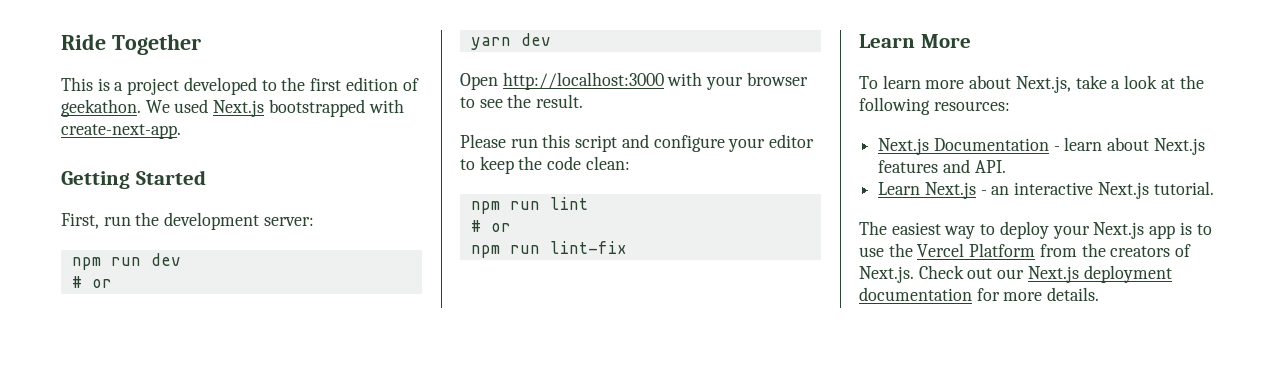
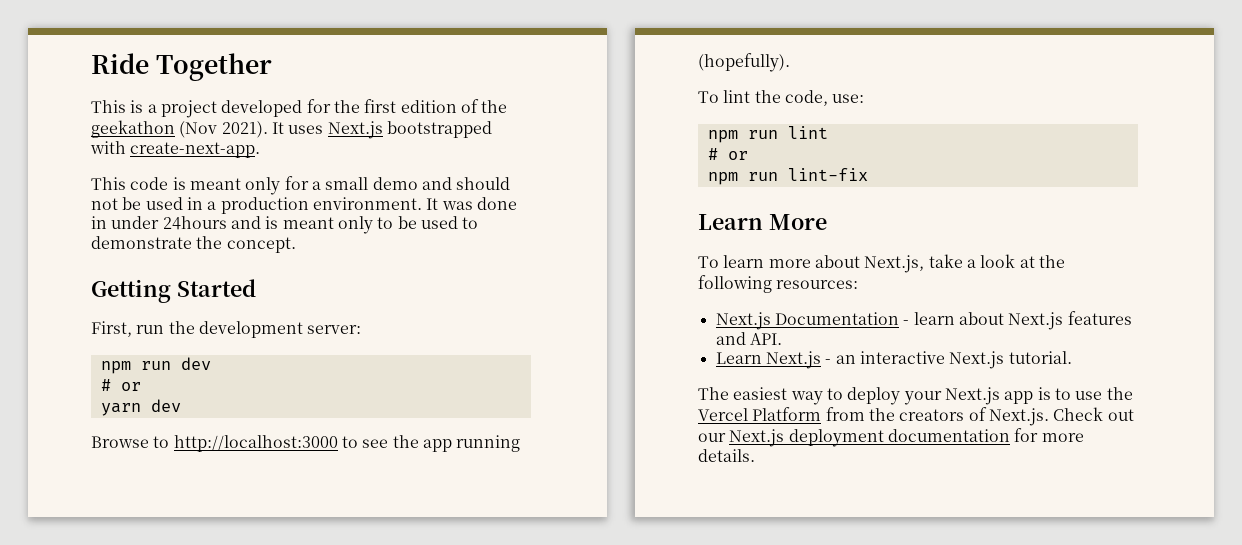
[261,80,277,91] to -> [306,99,331,113] for
[61,99,404,117] [61,124,181,139] geekathon. We used Next.js bootstrapped with create-next-app. -> [481,100,508,113] [91,120,492,139] [90,141,261,158] [91,176,511,195] [91,197,517,214] [91,216,479,234] [91,236,296,253] the geekathon (Nov 2021). It uses Next.js bootstrapped with create-next-app. // This code is meant only for a small demo and should not be used in a production environment. It was done in under 24hours and is meant only to be used to demonstrate the concept.
[460,72,808,90] [460,94,584,108] [460,134,815,152] [460,156,630,174] Open http://localhost:3000 with your browser to see the result. // Please run this script and configure your editor to keep the code clean: -> [91,435,521,452] [698,53,790,72] [698,90,865,106] Browse to http://localhost:3000 to see the app running (hopefully). // To lint the code, use:

